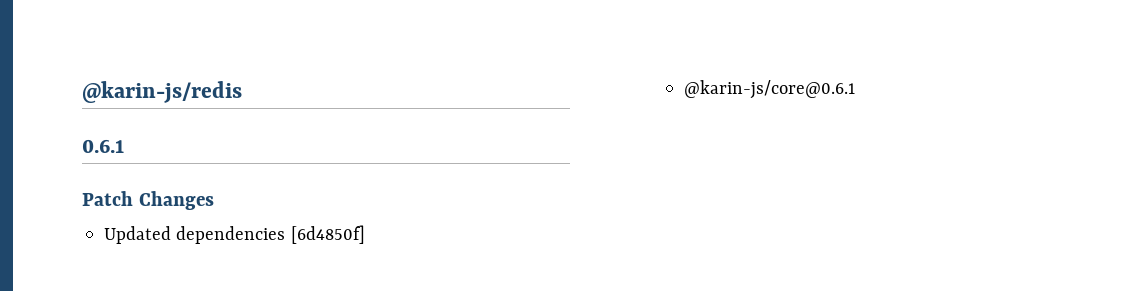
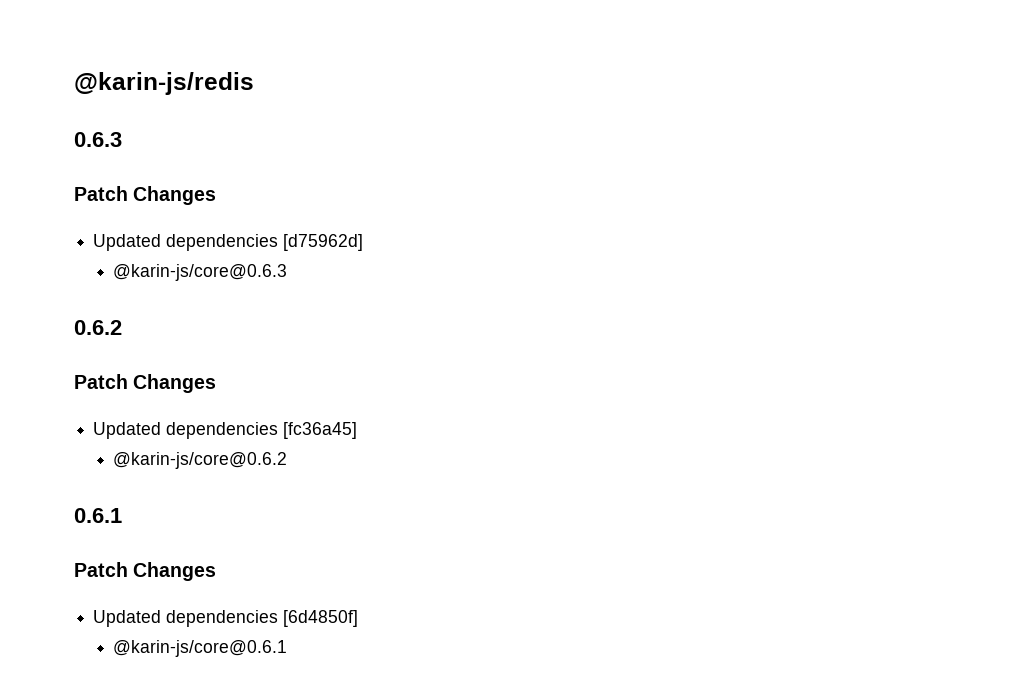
(242, 92) none -> [74,132,122,147] [74,186,217,205] [93,234,364,251] [113,264,288,281] [74,320,122,335] [74,374,217,393] [93,422,358,439] [113,452,288,469] // 0.6.3 // Patch Changes // Updated dependencies [d75962d] // @karin-js/core@0.6.3 // 0.6.2 // Patch Changes // Updated dependencies [fc36a45] // @karin-js/core@0.6.2

